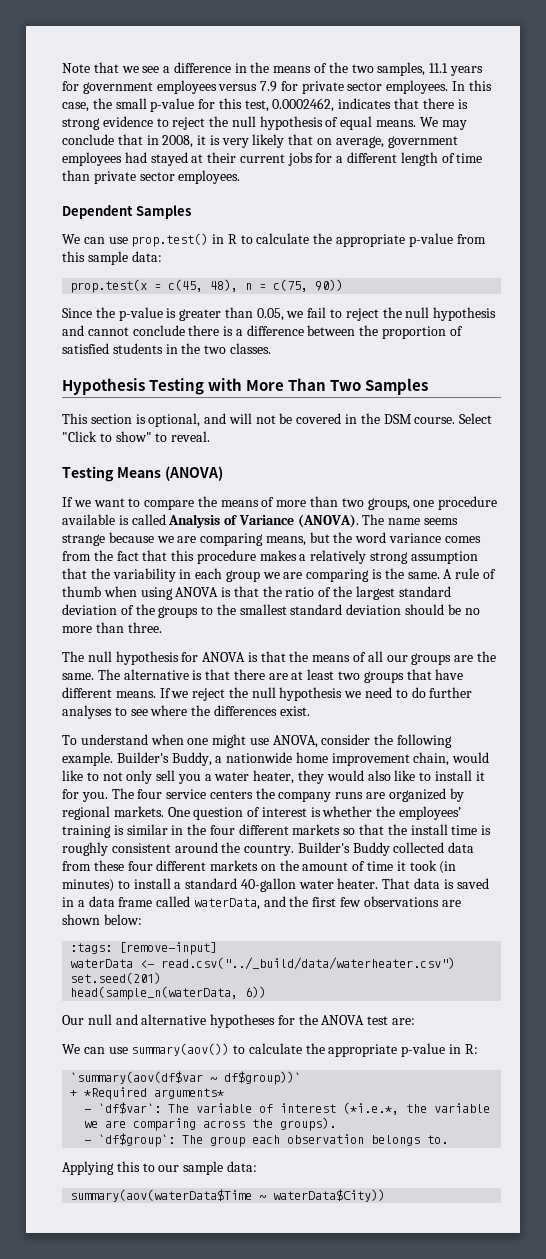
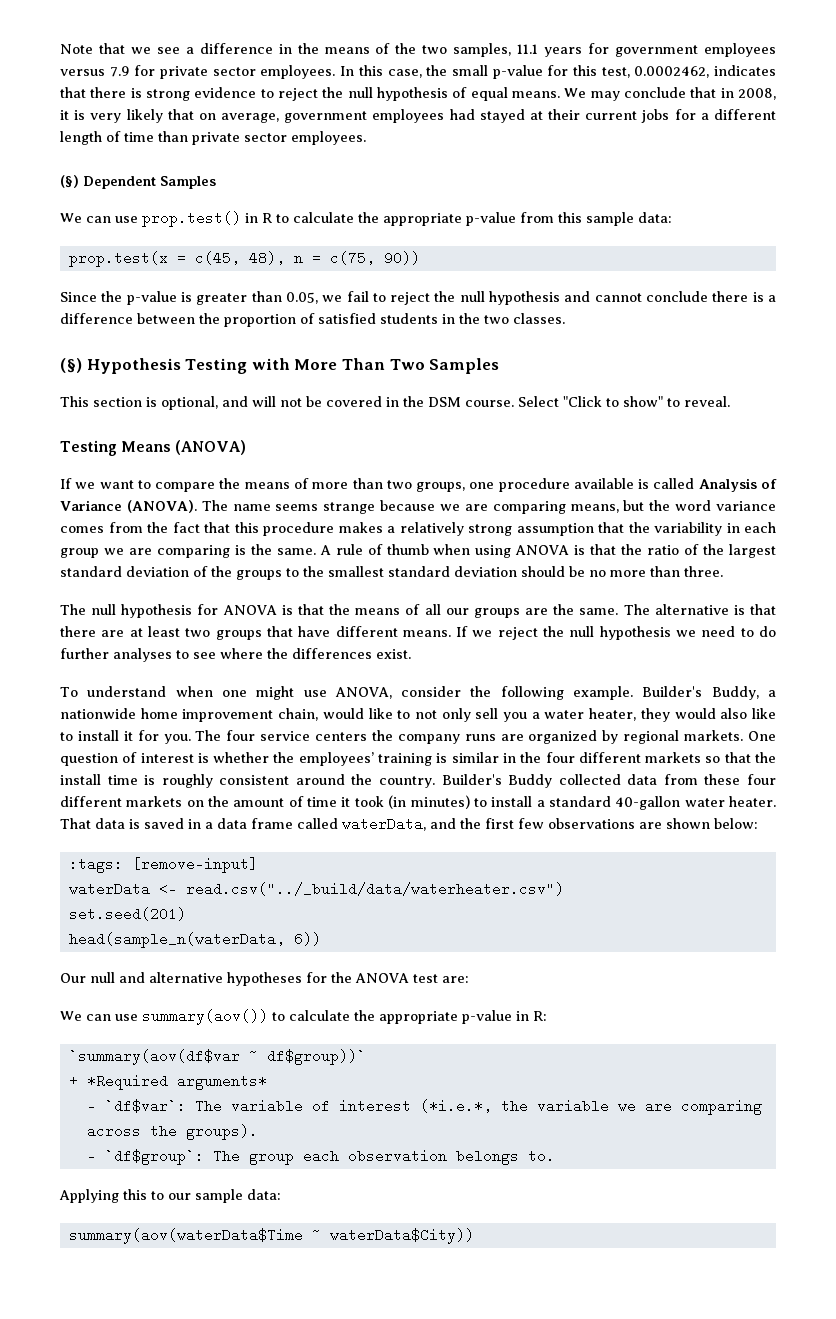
(241, 177) none -> [60,175,79,188] (§)
(271, 348) none -> [60,358,82,373] (§)

